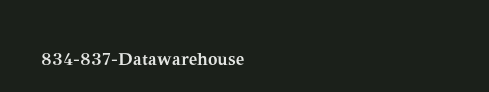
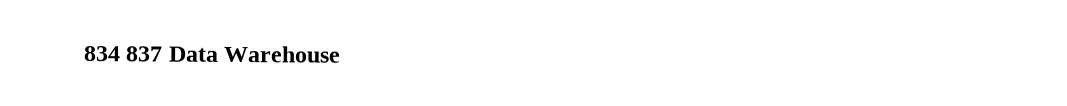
[41,53,244,66] 834-837-Datawarehouse -> [83,45,342,63] 834 837 Data Warehouse

